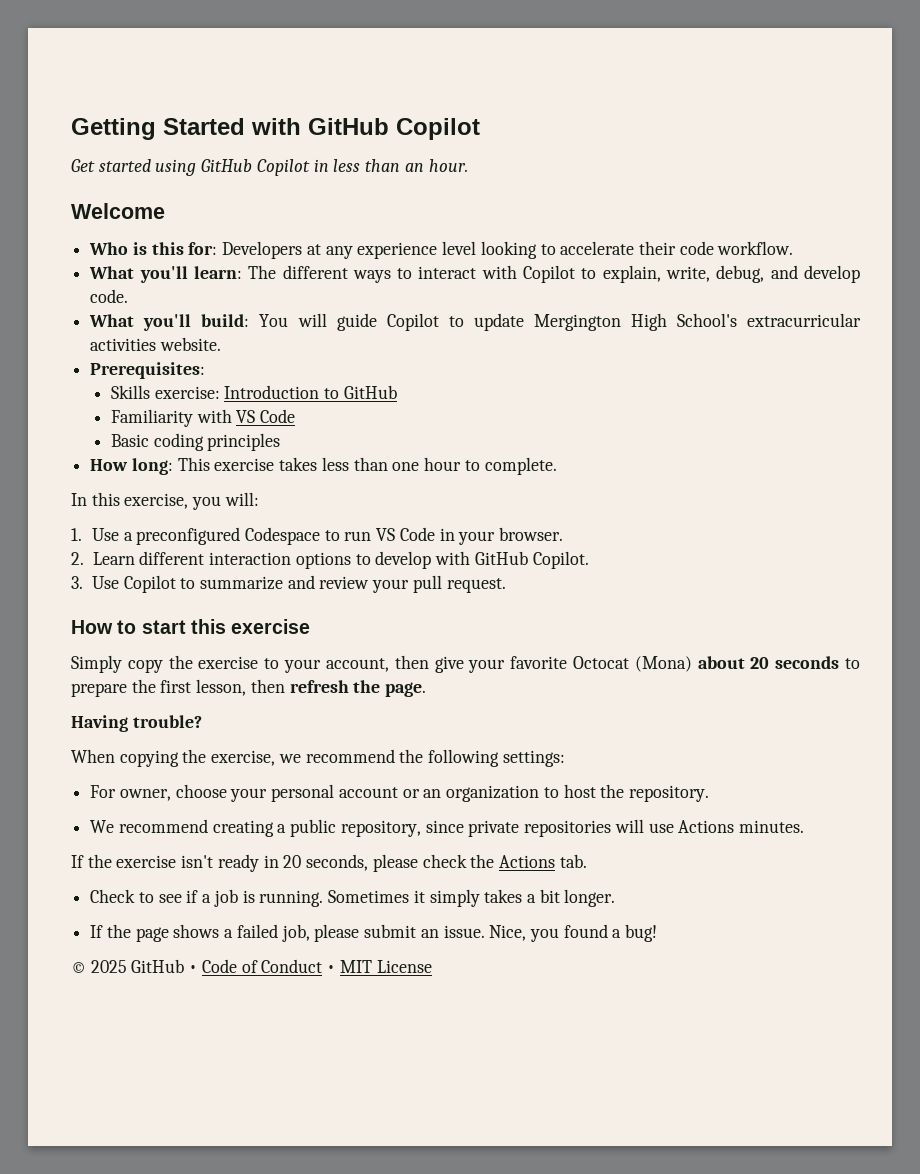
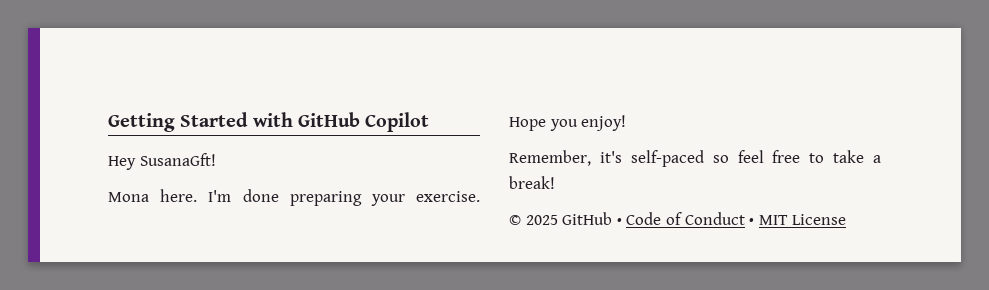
[71,159,468,176] [71,203,165,219] [89,241,794,259] [89,265,861,283] [90,289,129,303] [89,313,861,331] [90,337,221,351] [90,362,206,379] [111,385,397,399] [111,409,296,427] [111,433,281,451] [90,457,557,475] [71,492,259,510] [71,527,564,545] [71,551,589,569] [71,575,506,593] [71,619,311,634] [71,655,860,673] [71,679,427,697] [71,715,202,732] [71,749,565,767] [90,784,709,802] [90,819,804,837] [71,854,587,872] [90,889,616,907] [90,924,658,942] Get started using GitHub Copilot in less than an hour. // Welcome // Who is this for: Developers at any experience level looking to accelerate their code workflow. // What you'll learn: The different ways to interact with Copilot to explain, write, debug, and develop code. // What you'll build: You will guide Copilot to update Mergington High School's extracurricular activities website. // Prerequisites: // Skills exercise: Introduction to GitHub // Familiarity with VS Code // Basic coding principles // How long: This exercise takes less than one hour to complete. // In this exercise, you will: // 1. Use a preconfigured Codespace to run VS Code in your browser. // 2. Learn different interaction options to develop with GitHub Copilot. // 3. Use Copilot to summarize and review your pull request. // How to start this exercise // Simply copy the exercise to your account, then give your favorite Octocat (Mona) about 20 seconds to prepare the first lesson, then refresh the page. // Having trouble? // When copying the exercise, we recommend the following settings: // For owner, choose your personal account or an organization to host the repository. // We recommend creating a public repository, since private repositories will use Actions minutes. // If the exercise isn't ready in 20 seconds, please check the Actions tab. // Check to see if a job is running. Sometimes it simply takes a bit longer. // If the page shows a failed job, please submit an issue. Nice, you found a bug! -> [108,153,216,170] [108,189,480,206] [509,115,627,131] [509,150,881,167] [509,176,555,189] Hey SusanaGft! // Mona here. I'm done preparing your exercise. Hope you enjoy! // Remember, it's self-paced so feel free to take a break!

